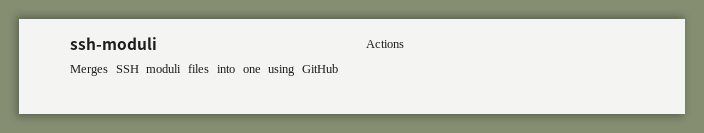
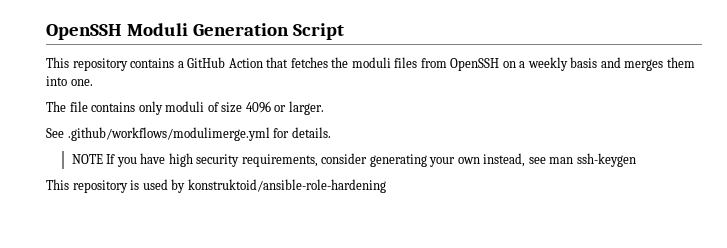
[70,37,157,50] [70,64,338,76] [366,40,404,48] ssh-moduli // Merges SSH moduli files into one using GitHub Actions -> [46,23,344,40] [46,57,695,71] [46,76,93,86] [46,101,324,115] [46,127,331,141] [71,153,636,167] [46,179,386,193] OpenSSH Moduli Generation Script // This repository contains a GitHub Action that fetches the moduli files from OpenSSH on a weekly basis and merges them into one. // The file contains only moduli of size 4096 or larger. // See .github/workflows/modulimerge.yml for details. // NOTE If you have high security requirements, consider generating your own instead, see man ssh-keygen // This repository is used by konstruktoid/ansible-role-hardening

